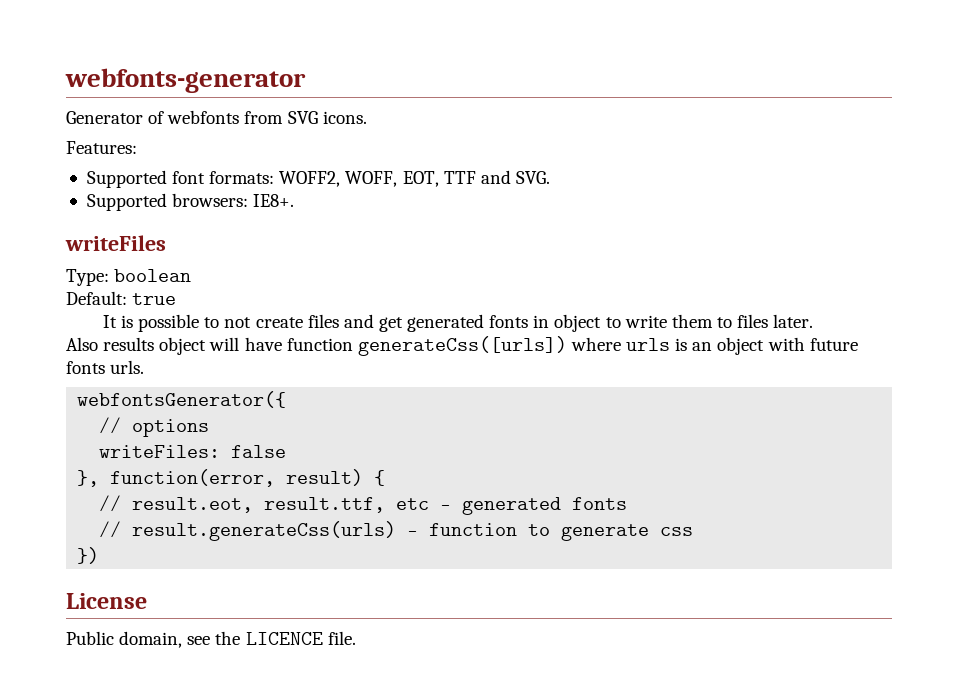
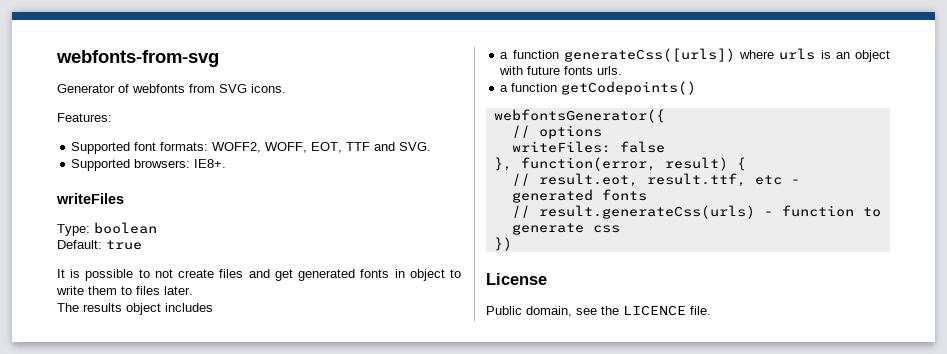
[65,68,306,93] webfonts-generator -> [56,50,219,67] webfonts-from-svg
[66,337,98,351] Also -> [57,303,79,312] The
[209,337,282,351] will have -> [165,303,213,312] [500,52,509,59] includes // a
(145, 367) none -> [500,81,697,95] // a function getCodepoints()

